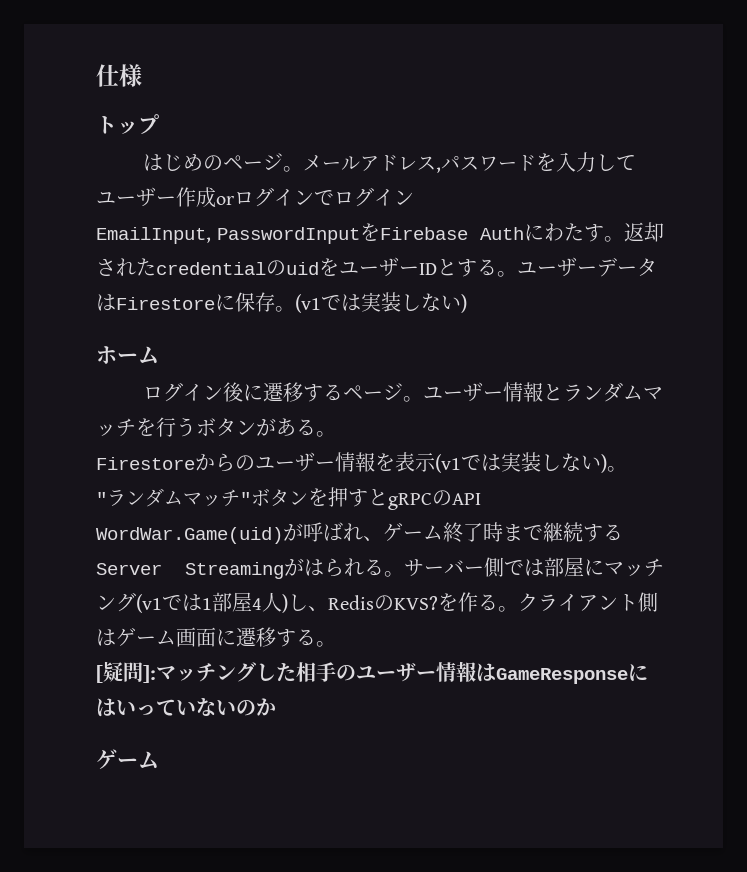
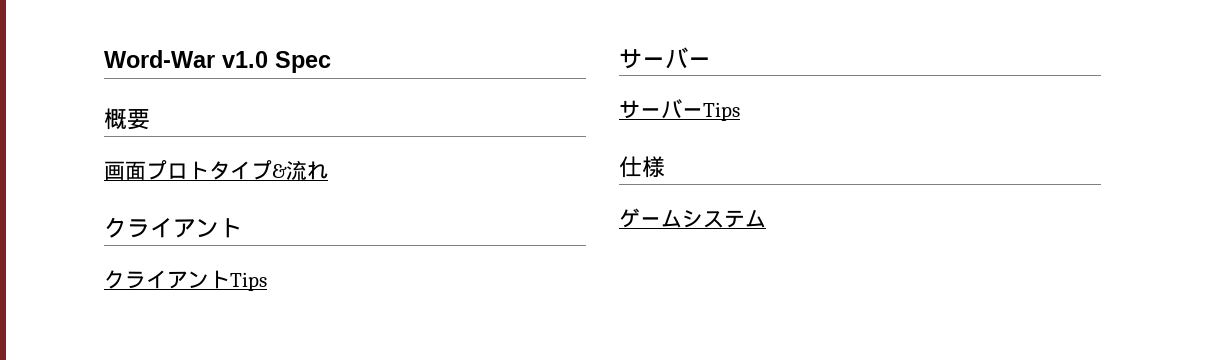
[96,64,142,87] [96,114,159,135] [143,152,637,173] [96,187,414,208] [96,222,664,244] [96,257,657,277] [96,292,467,313] [96,346,159,364] [143,382,664,402] [96,417,336,437] [96,452,627,473] [96,487,481,510] [96,522,623,544] [96,557,664,579] [96,592,658,613] [96,627,336,647] [96,661,648,684] [96,698,276,717] [96,749,159,770] 仕様 // トップ // はじめのページ。メールアドレス,パスワードを入力してユーザー作成orログインでログイン // EmailInput, PasswordInputをFirebase Authにわたす。返却されたcredentialのuidをユーザーIDとする。ユーザーデータはFirestoreに保存。(v1では実装しない) // ホーム // ログイン後に遷移するページ。ユーザー情報とランダムマッチを行うボタンがある。 // Firestoreからのユーザー情報を表示(v1では実装しない)。 // "ランダムマッチ"ボタンを押すとgRPCのAPI WordWar.Game(uid)が呼ばれ、ゲーム終了時まで継続するServer Streamingがはられる。サーバー側では部屋にマッチング(v1では1部屋4人)し、RedisのKVS?を作る。クライアント側はゲーム画面に遷移する。 // [疑問]:マッチングした相手のユーザー情報はGameResponseにはいっていないのか // ゲーム -> [104,50,331,73] [104,108,150,130] [104,160,328,180] [104,217,242,238] [104,270,267,291] [619,47,711,69] [619,99,740,121] [619,156,665,178] [619,208,766,228] Word-War v1.0 Spec // 概要 // 画面プロトタイプ&流れ // クライアント // クライアントTips // サーバー // サーバーTips // 仕様 // ゲームシステム

